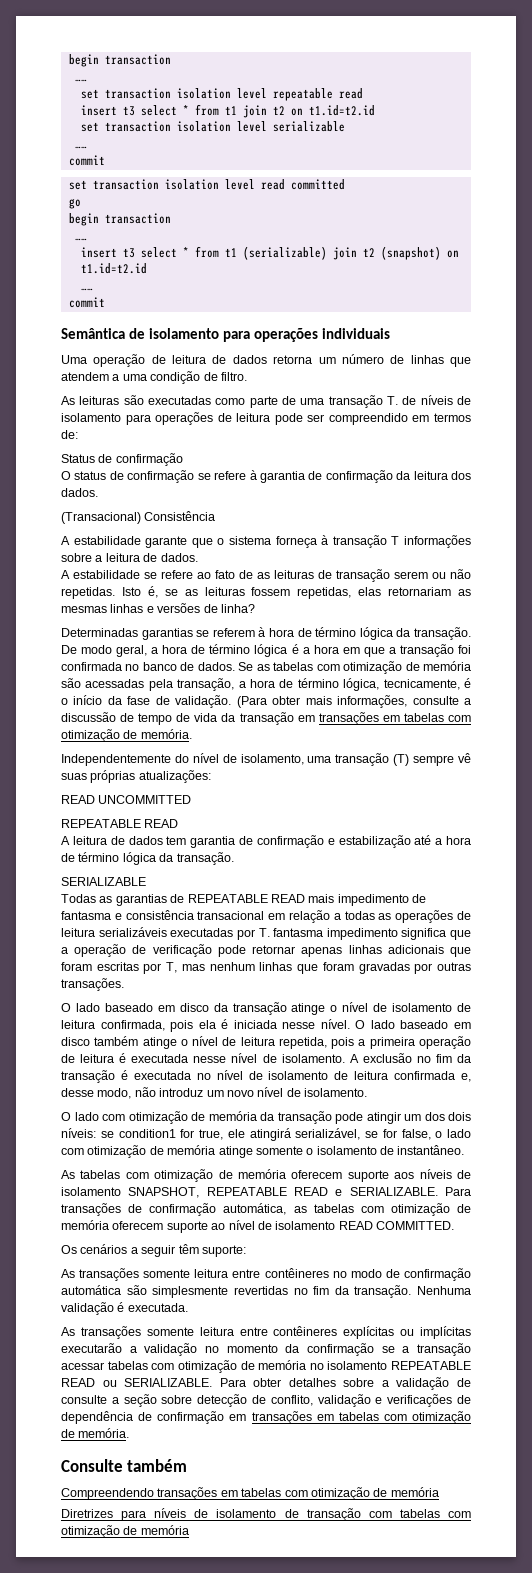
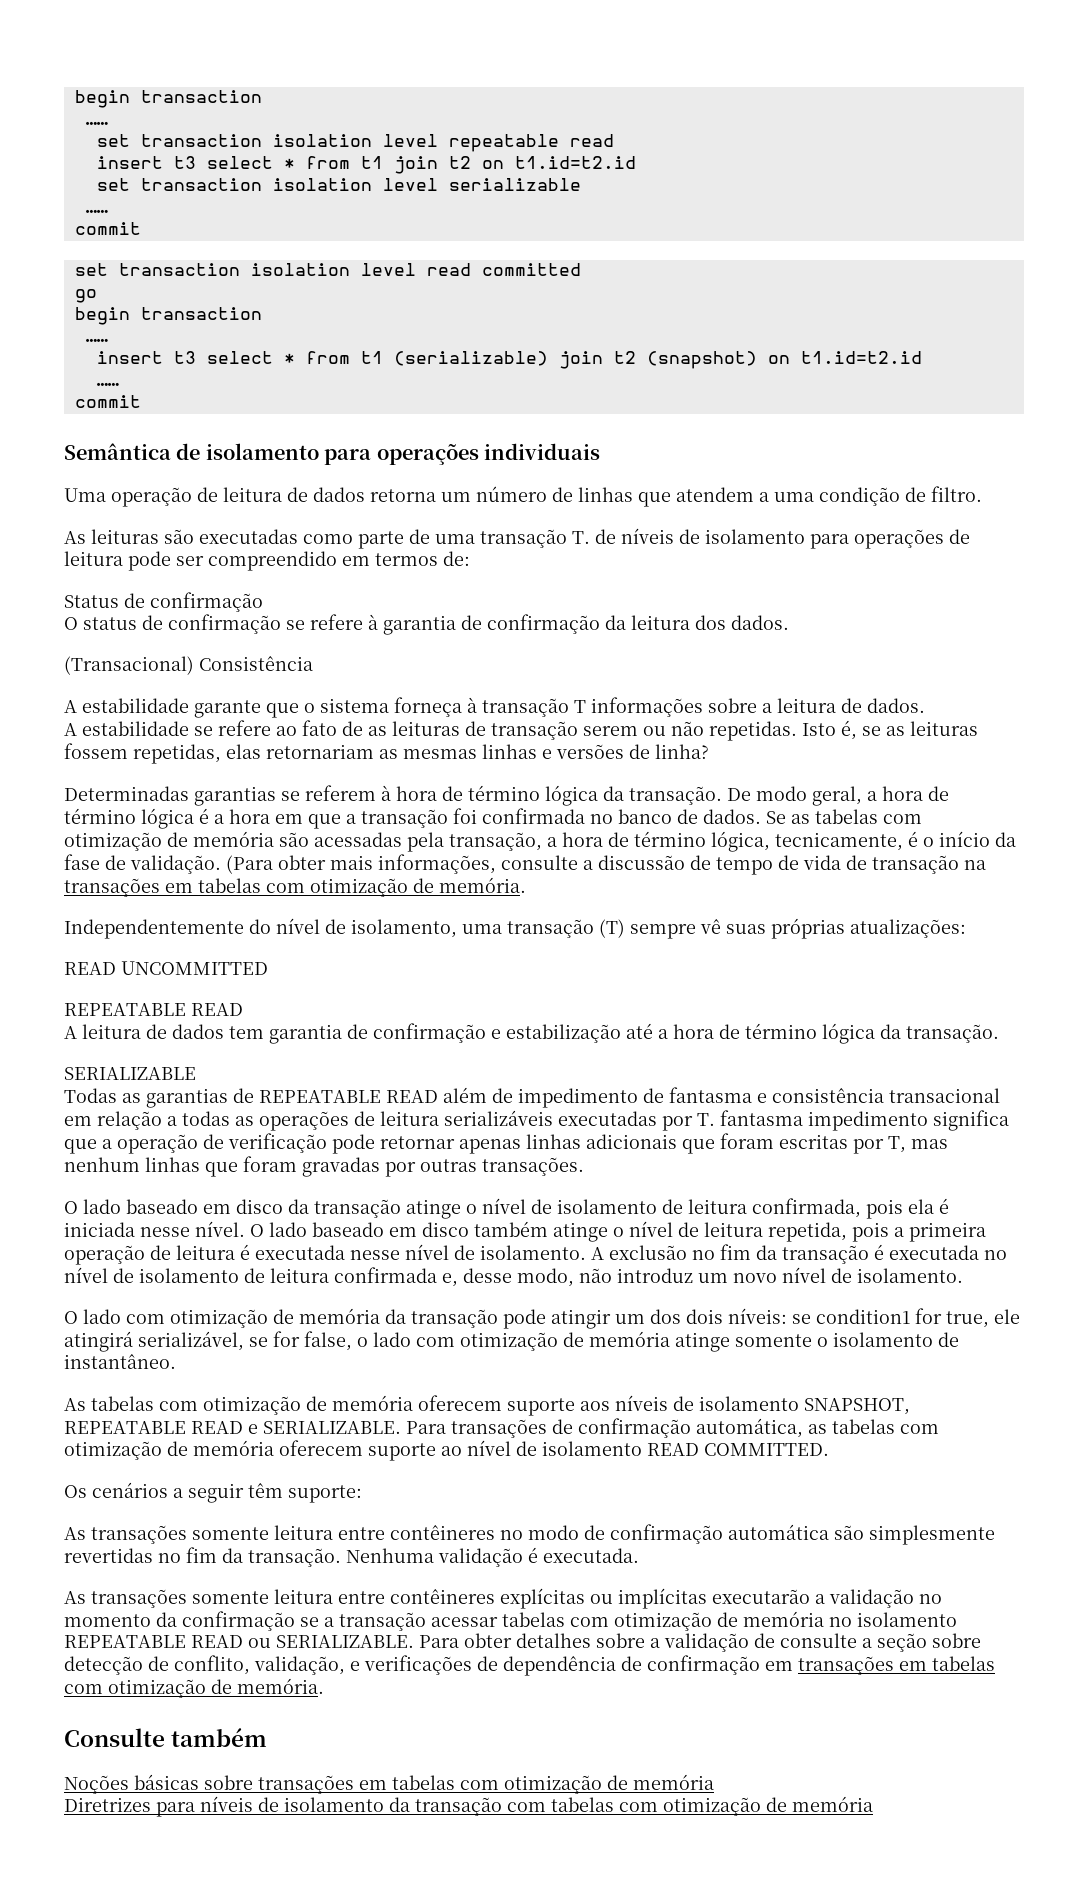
[221,712,315,725] da transação em -> [846,855,986,874] de transação na
[308,894,335,903] mais -> [443,1087,513,1103] além de
[317,1394,371,1407] validação -> [254,1656,345,1675] validação,
[61,1488,154,1500] Compreendendo -> [64,1774,253,1794] Noções básicas sobre
[284,1509,299,1518] de -> [389,1797,410,1812] da

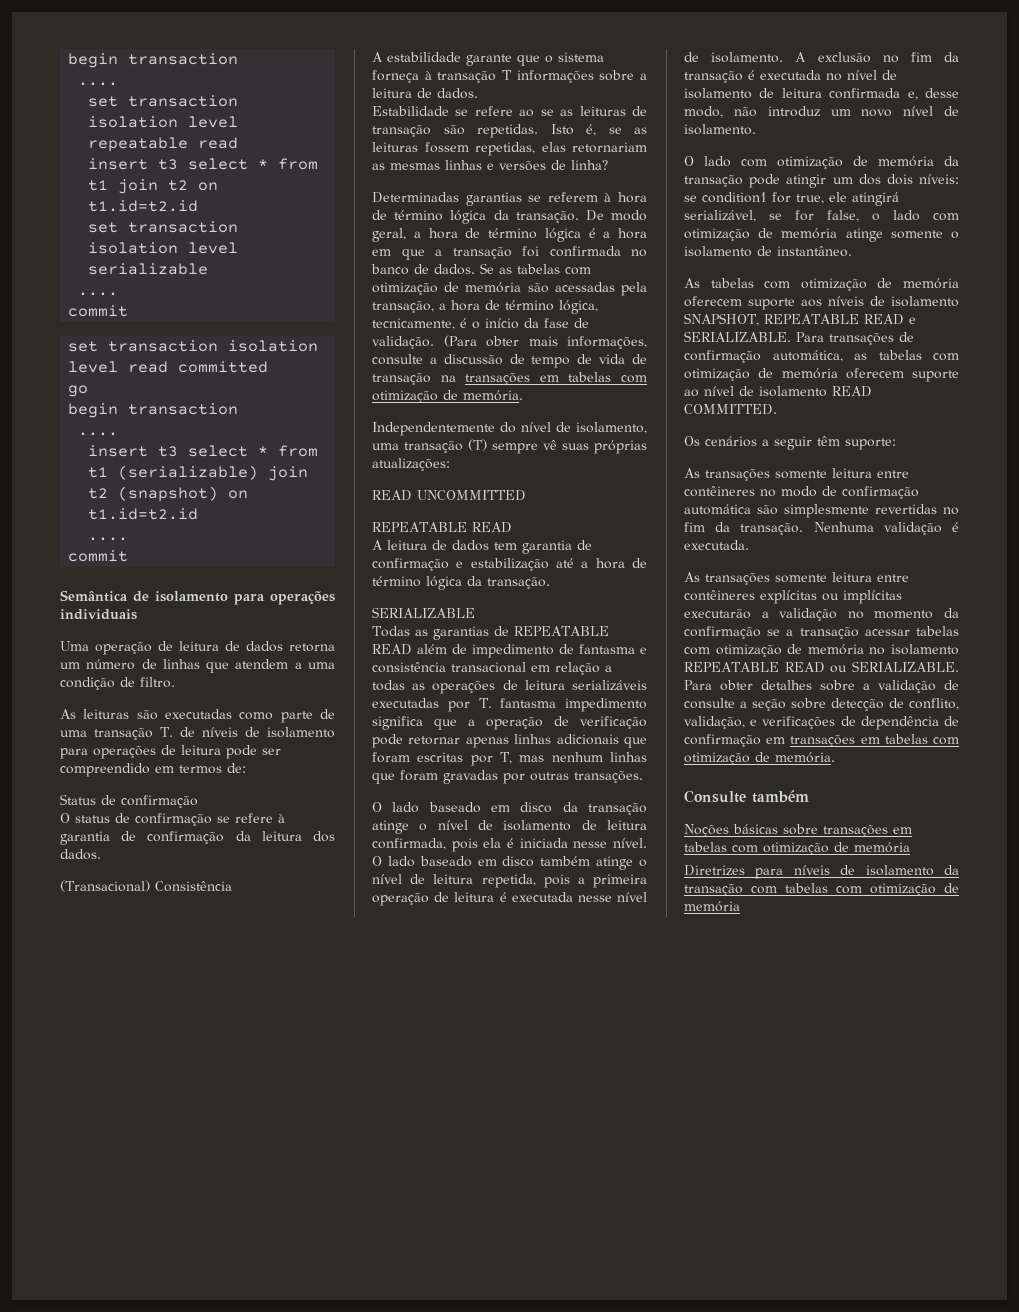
[74,90,262,108] [85,121,108,125] begin transaction // …… -> [68,53,239,68] [78,82,119,86] begin transaction // ....
[85,209,108,213] …… -> [78,292,119,296] ....
[85,338,108,342] …… -> [78,432,119,436] ....
[96,382,119,386] …… -> [88,537,129,541] ....
[64,721,189,736] A estabilidade -> [372,106,449,116] Estabilidade
[302,720,363,736] fato de -> [540,109,554,116] se
[583,721,704,736] serem ou não -> [443,125,465,135] são

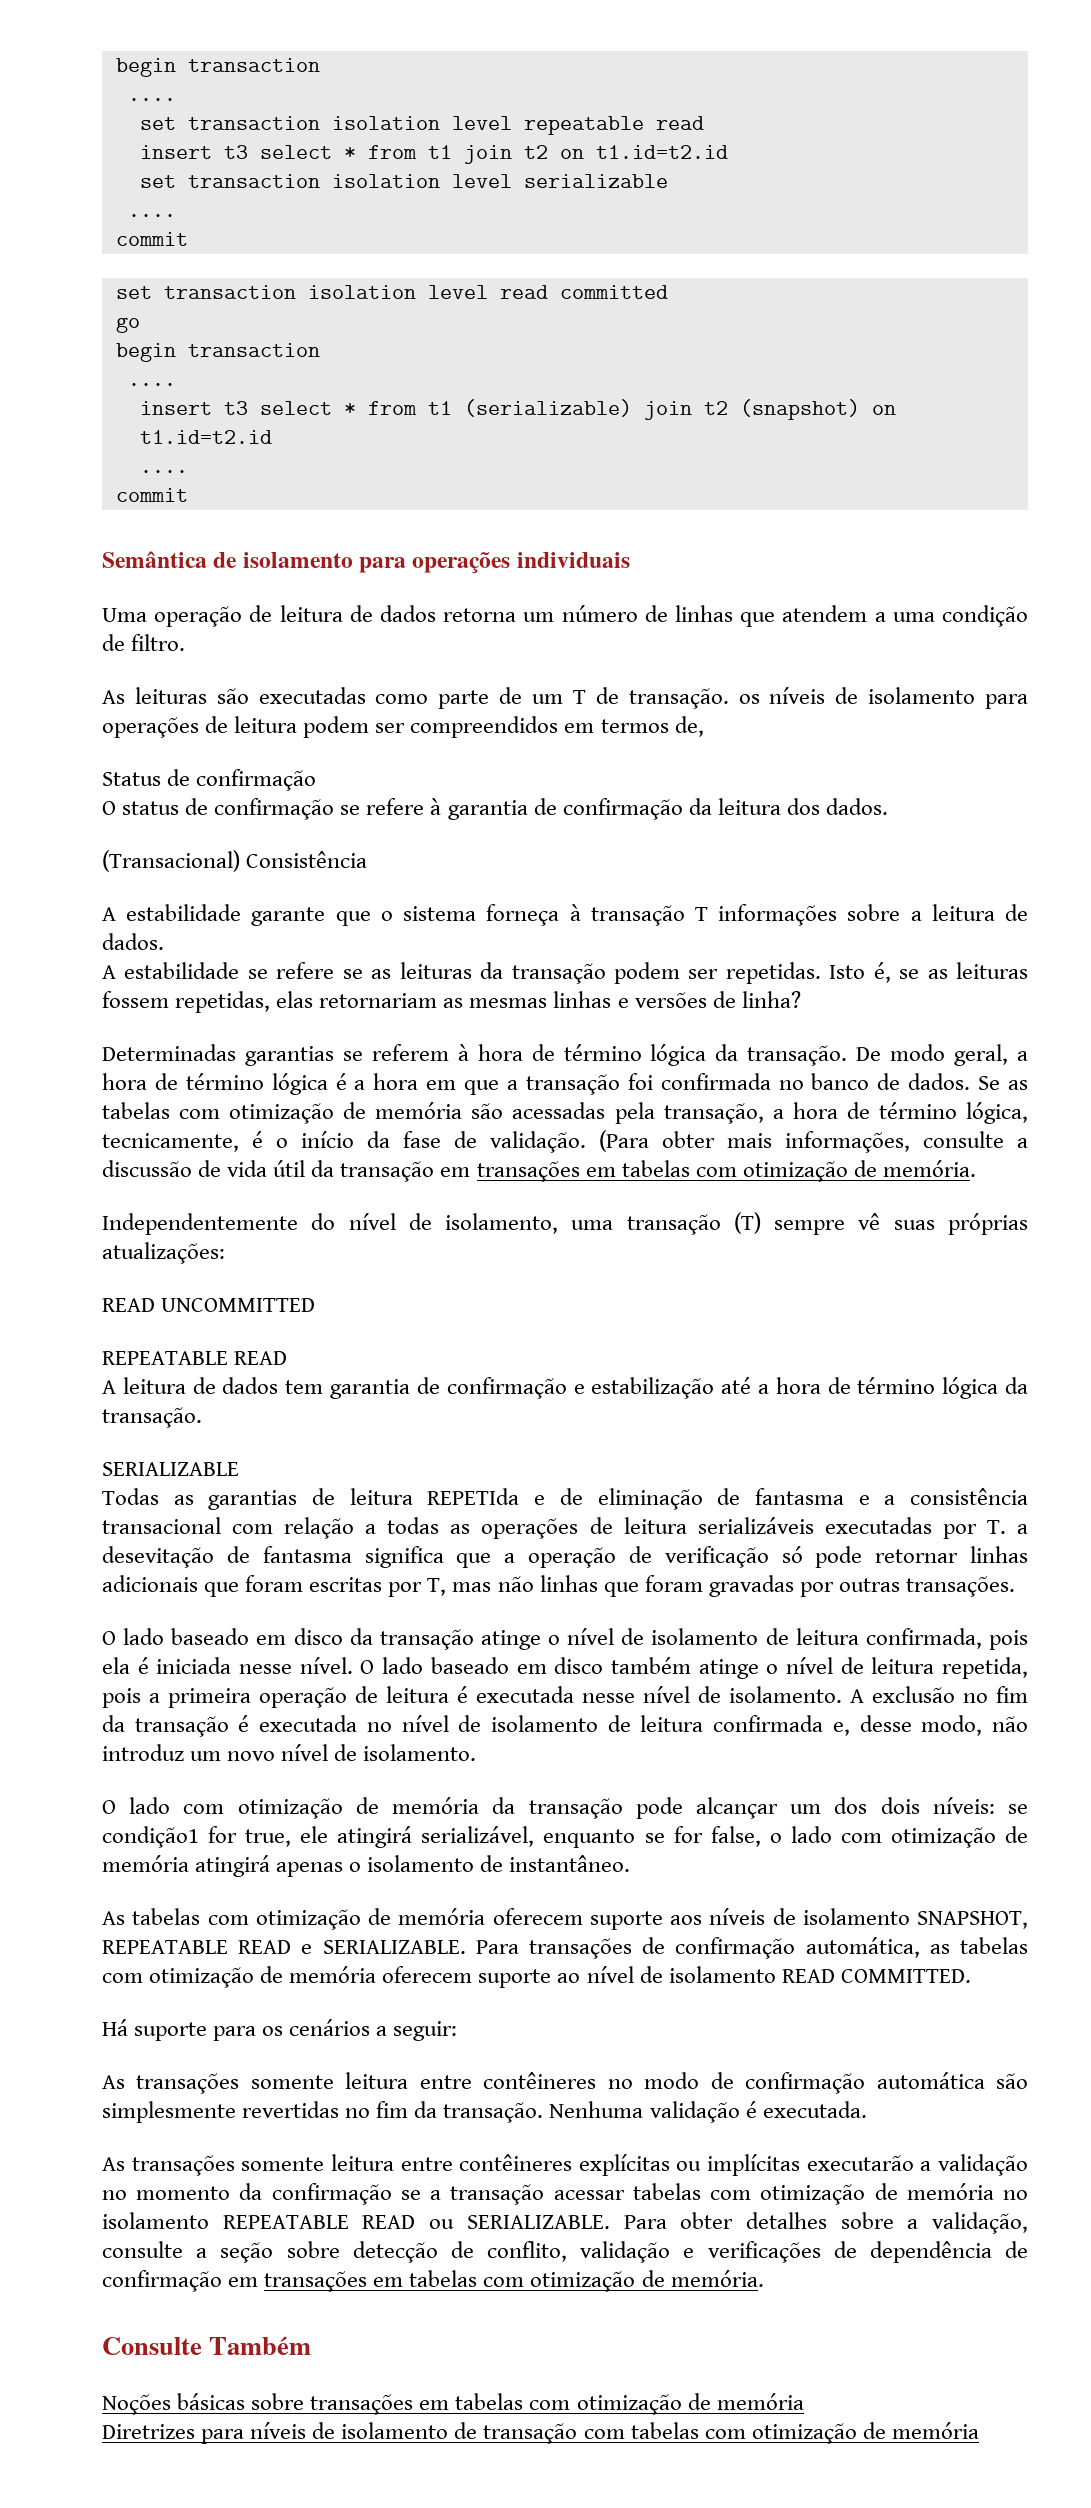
[60,727,195,740] uma transação T. de -> [532,687,760,709] um T de transação. os
[226,745,281,759] [60,763,150,777] pode ser compreendido -> [303,716,559,738] podem ser compreendidos
[227,763,246,773] de: -> [674,716,704,737] de,
[372,106,647,117] [372,125,465,137] Estabilidade se refere ao se as leituras de transação são -> [102,962,719,984] A estabilidade se refere se as leituras da transação podem ser
[531,354,647,368] [372,373,456,385] tempo de vida de transação na -> [227,1160,471,1182] vida útil da transação em
[513,626,609,636] [372,644,554,658] REPEATABLE READ além de impedimento -> [349,1488,703,1510] leitura REPETIda e de eliminação
(647, 650) none -> [884,1495,896,1505] a
[531,665,550,672] em -> [232,1524,274,1534] com
[500,698,647,712] fantasma impedimento -> [1017,1524,1028,1534] [102,1546,352,1568] a desevitação de fantasma
(647, 722) none -> [781,1546,803,1563] só
[465,737,509,748] apenas -> (959, 1556) none
[551,752,603,762] nenhum -> [497,1576,534,1592] não
[786,174,827,188] atingir -> [695,1797,778,1819] alcançar
[702,192,767,203] condition1 -> [102,1826,199,1848] condição1
(756, 216) none -> [543,1829,636,1848] enquanto
[845,228,943,242] atinge somente -> [195,1855,344,1877] atingirá apenas
[684,436,896,450] Os cenários a seguir têm suporte: -> [102,2019,458,2041] Há suporte para os cenários a seguir:
[878,680,959,693] validação de -> [932,2212,1029,2234] validação,
[684,716,745,729] validação, -> [580,2241,671,2263] validação
[752,790,809,803] também -> [209,2336,312,2355] Também
[944,865,959,875] da -> [454,2422,478,2439] de

